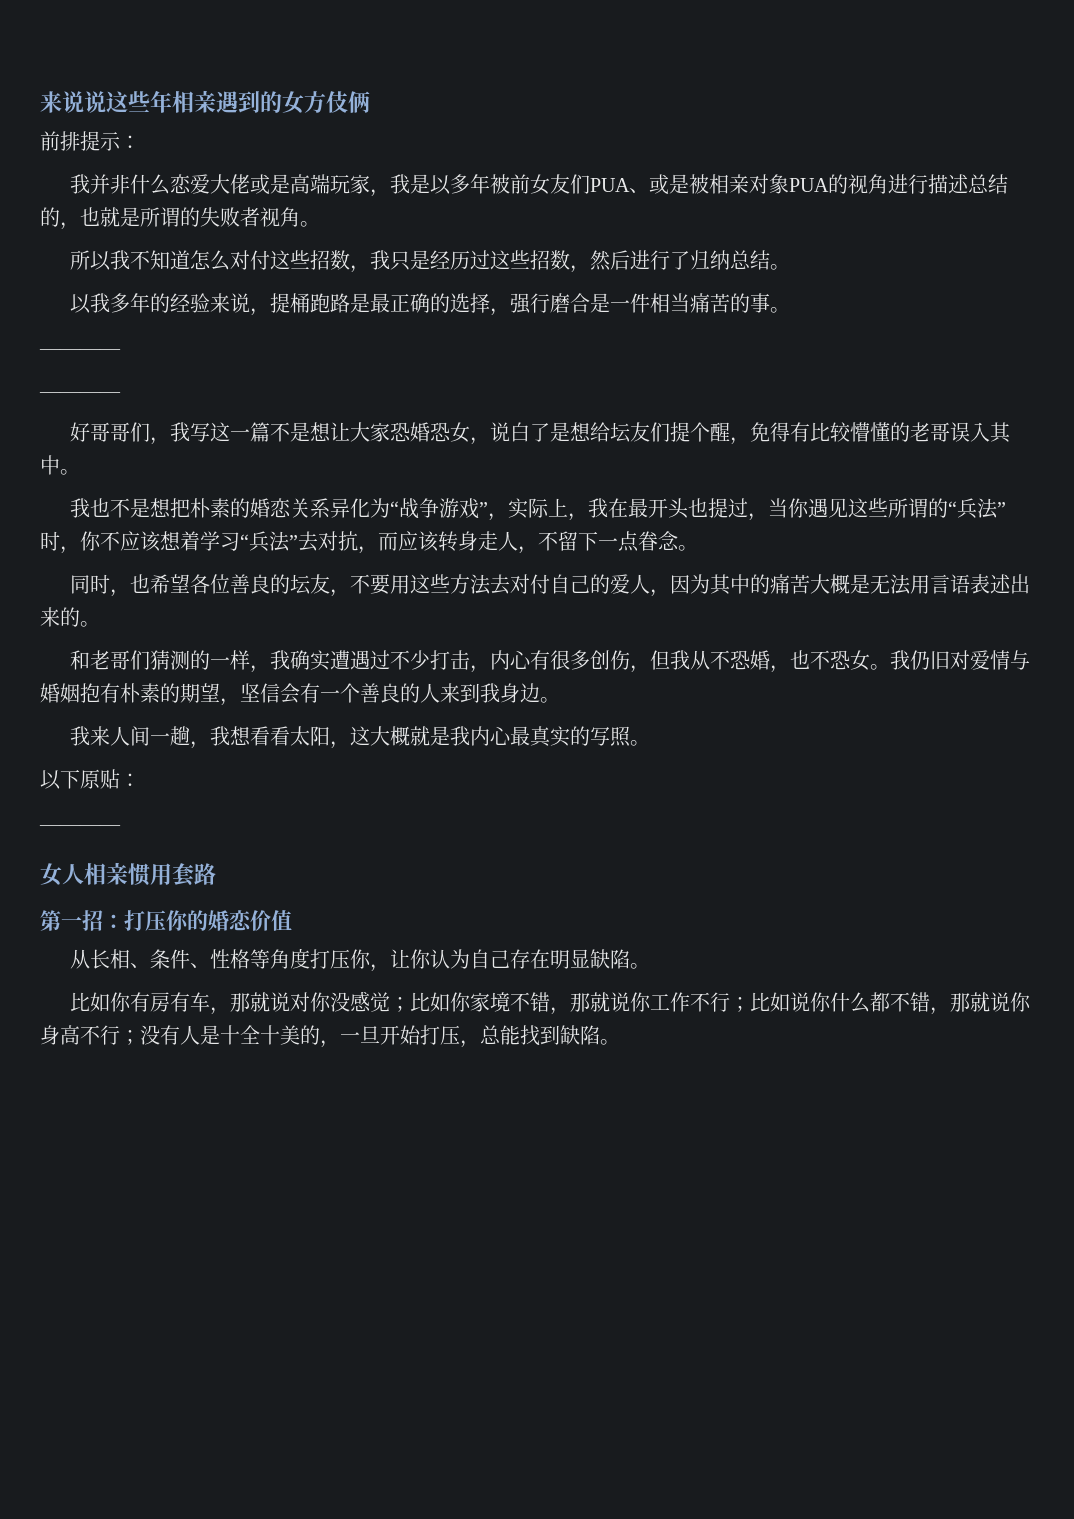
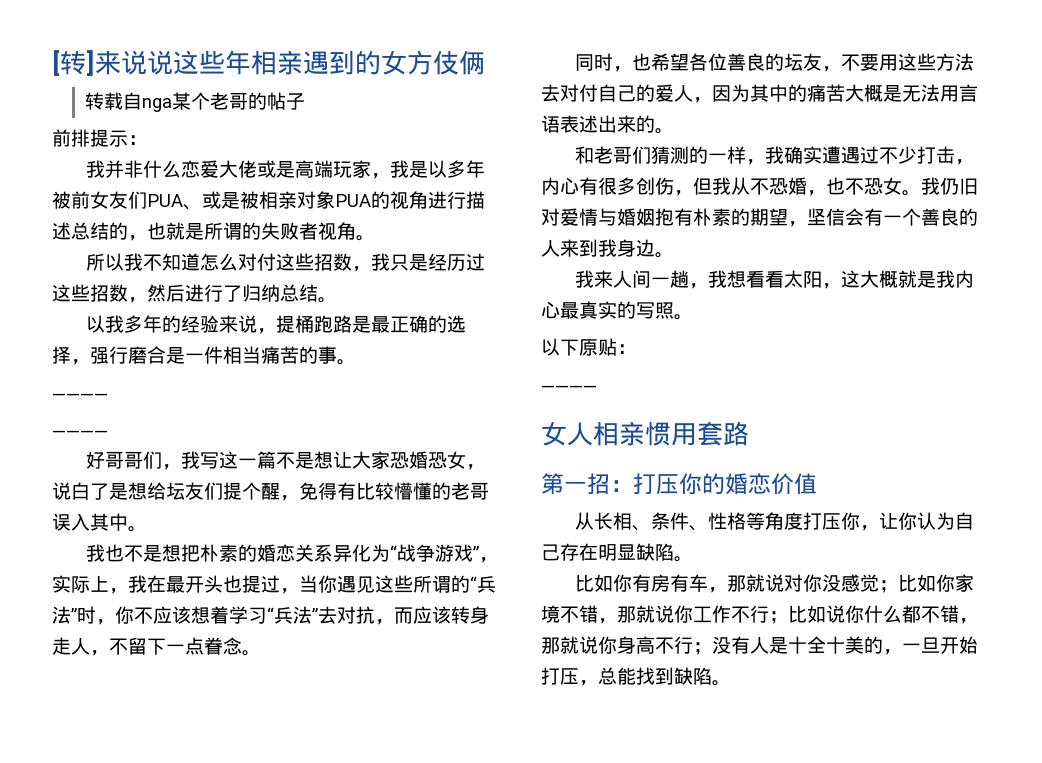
(40, 102) none -> [52,50,95,76] [转]
(370, 102) none -> [85,92,306,112] // 转载自nga某个老哥的帖子

